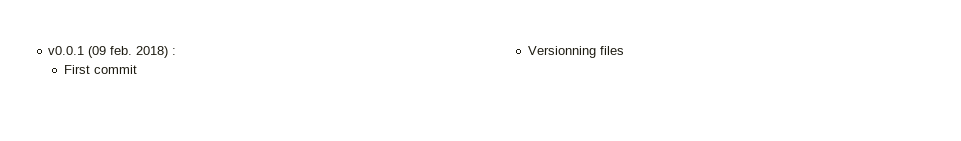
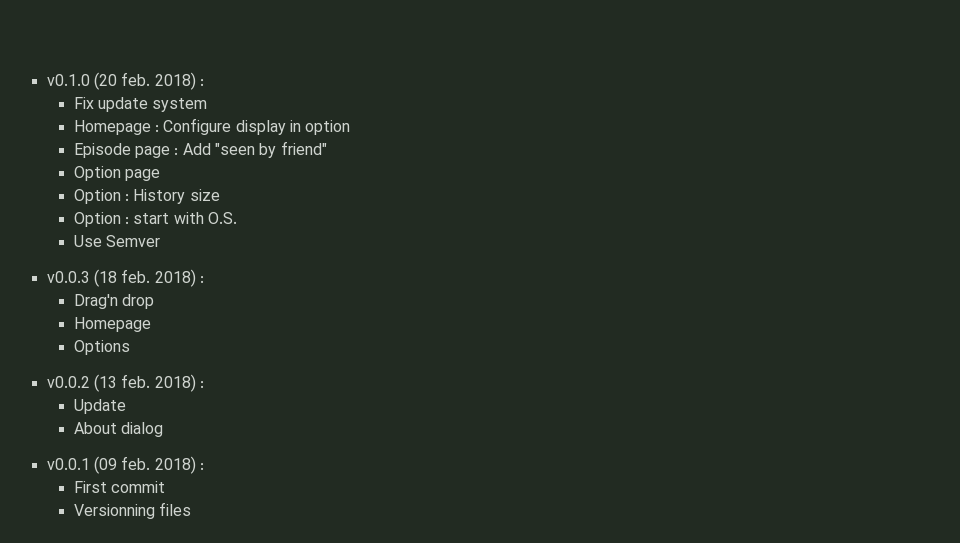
(48, 50) none -> [46,72,204,90] [73,97,208,112] [73,118,351,135] [73,141,327,158] [73,166,160,181] [73,189,220,204] [73,212,237,227] [73,235,160,247] [46,269,204,287] [73,294,154,309] [73,317,151,332] [73,340,130,355] [46,374,204,392] [73,399,126,414] [73,422,163,437] v0.1.0 (20 feb. 2018) : // Fix update system // Homepage : Configure display in option // Episode page : Add "seen by friend" // Option page // Option : History size // Option : start with O.S. // Use Semver // v0.0.3 (18 feb. 2018) : // Drag'n drop // Homepage // Options // v0.0.2 (13 feb. 2018) : // Update // About dialog //

